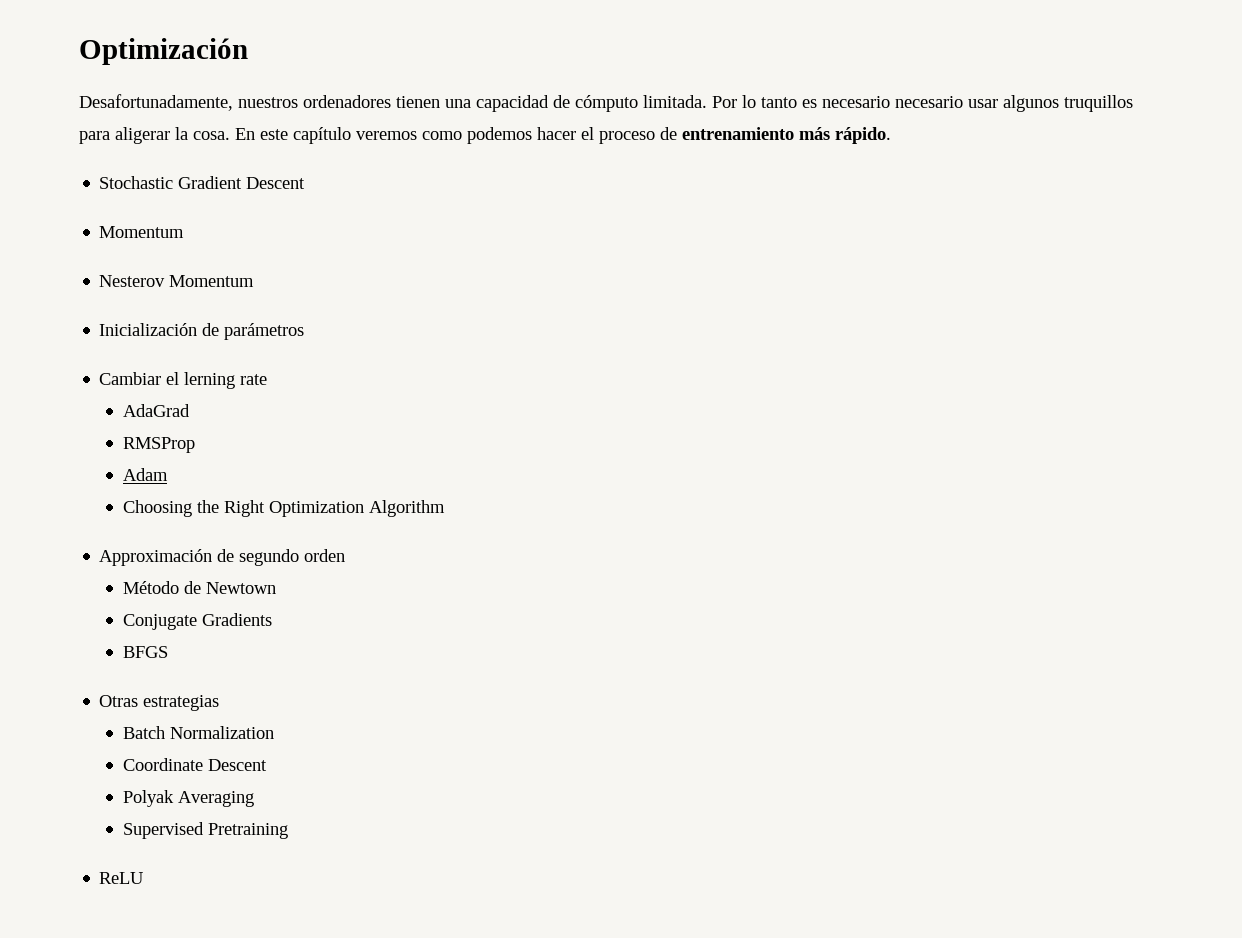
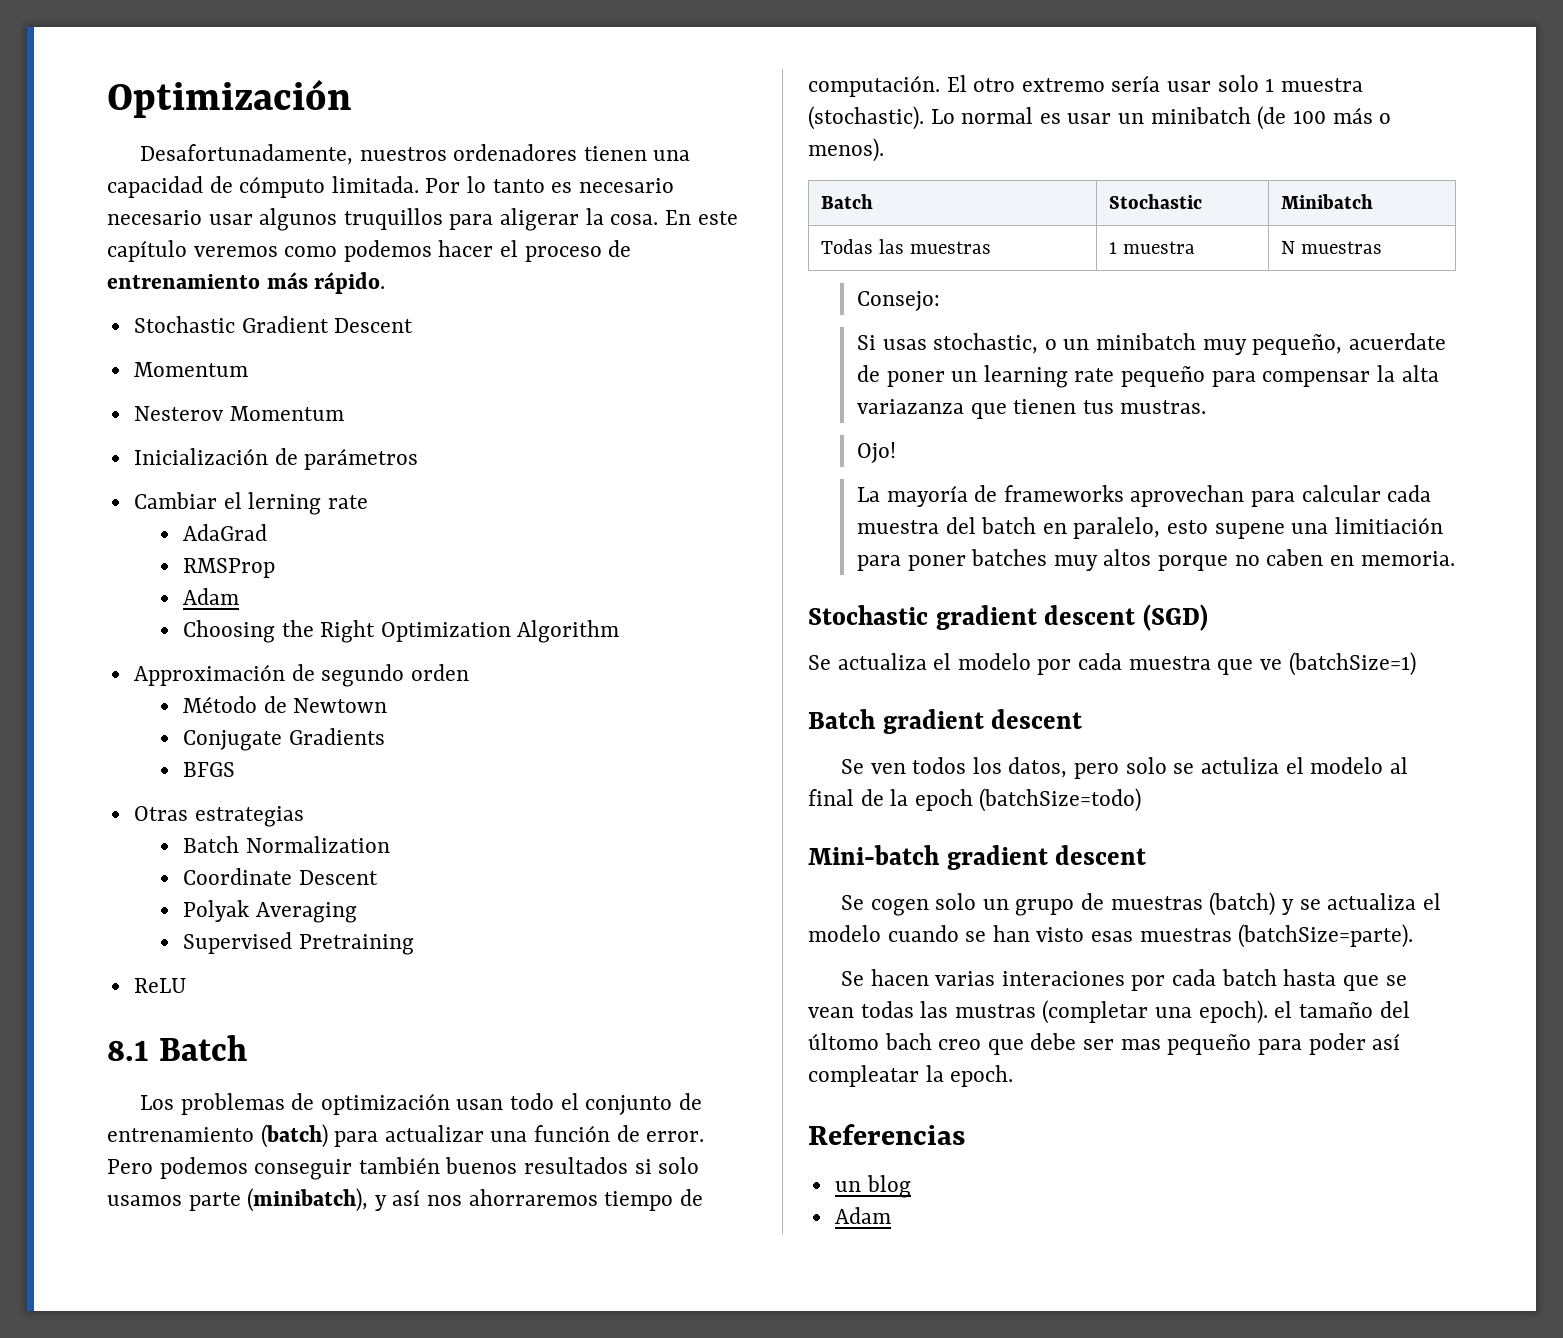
(144, 878) none -> [107,1035,248,1061] [139,1093,702,1115] [107,1124,705,1148] [107,1157,700,1180] [107,1188,703,1212] [808,75,1363,97] [808,106,1392,130] [808,138,884,162] [820,194,873,209] [1108,194,1202,209] [1280,194,1373,209] [820,239,991,254] [1108,241,1195,254] [1280,241,1382,254] [856,291,940,311] [856,333,1446,355] [856,365,1439,388] [856,399,1207,419] [856,442,896,463] [856,485,1432,507] [856,517,1443,539] [856,549,1455,571] [808,604,1209,631] [808,652,1416,676] [808,709,1083,734] [840,757,1408,779] [808,788,1142,812] [808,845,1147,870] [840,892,1441,916] [808,924,1414,948] [840,969,1407,991] [808,1000,1410,1024] [808,1033,1401,1055] [808,1065,1014,1087] [808,1124,965,1145] [834,1175,911,1198] [834,1207,891,1224] // 8.1 Batch // Los problemas de optimización usan todo el conjunto de entrenamiento (batch) para actualizar una función de error. Pero podemos conseguir también buenos resultados si solo usamos parte (minibatch), y así nos ahorraremos tiempo de computación. El otro extremo sería usar solo 1 muestra (stochastic). Lo normal es usar un minibatch (de 100 más o menos). // Batch | Stochastic | Minibatch // Todas las muestras | 1 muestra | N muestras // Consejo: // Si usas stochastic, o un minibatch muy pequeño, acuerdate de poner un learning rate pequeño para compensar la alta variazanza que tienen tus mustras. // Ojo! // La mayoría de frameworks aprovechan para calcular cada muestra del batch en paralelo, esto supene una limitiación para poner batches muy altos porque no caben en memoria. // Stochastic gradient descent (SGD) // Se actualiza el modelo por cada muestra que ve (batchSize=1) // Batch gradient descent // Se ven todos los datos, pero solo se actuliza el modelo al final de la epoch (batchSize=todo) // Mini-batch gradient descent // Se cogen solo un grupo de muestras (batch) y se actualiza el modelo cuando se han visto esas muestras (batchSize=parte). // Se hacen varias interaciones por cada batch hasta que se vean todas las mustras (completar una epoch). el tamaño del últomo bach creo que debe ser mas pequeño para poder así compleatar la epoch. // Referencias // un blog // Adam

